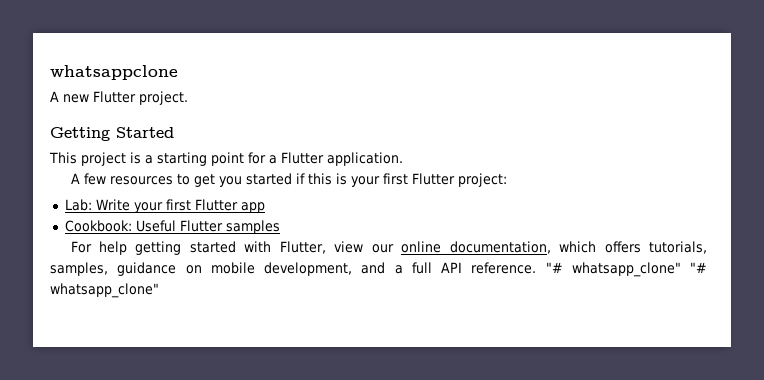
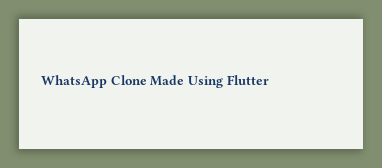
[50,65,178,80] [50,91,188,105] [50,127,174,141] [49,152,403,166] [70,173,507,187] [64,199,265,213] [64,220,280,234] [70,241,708,255] [50,262,707,277] [50,283,159,298] whatsappclone // A new Flutter project. // Getting Started // This project is a starting point for a Flutter application. // A few resources to get you started if this is your first Flutter project: // Lab: Write your first Flutter app // Cookbook: Useful Flutter samples // For help getting started with Flutter, view our online documentation, which offers tutorials, samples, guidance on mobile development, and a full API reference. "# whatsapp_clone" "# whatsapp_clone" -> [41,75,269,88] WhatsApp Clone Made Using Flutter

